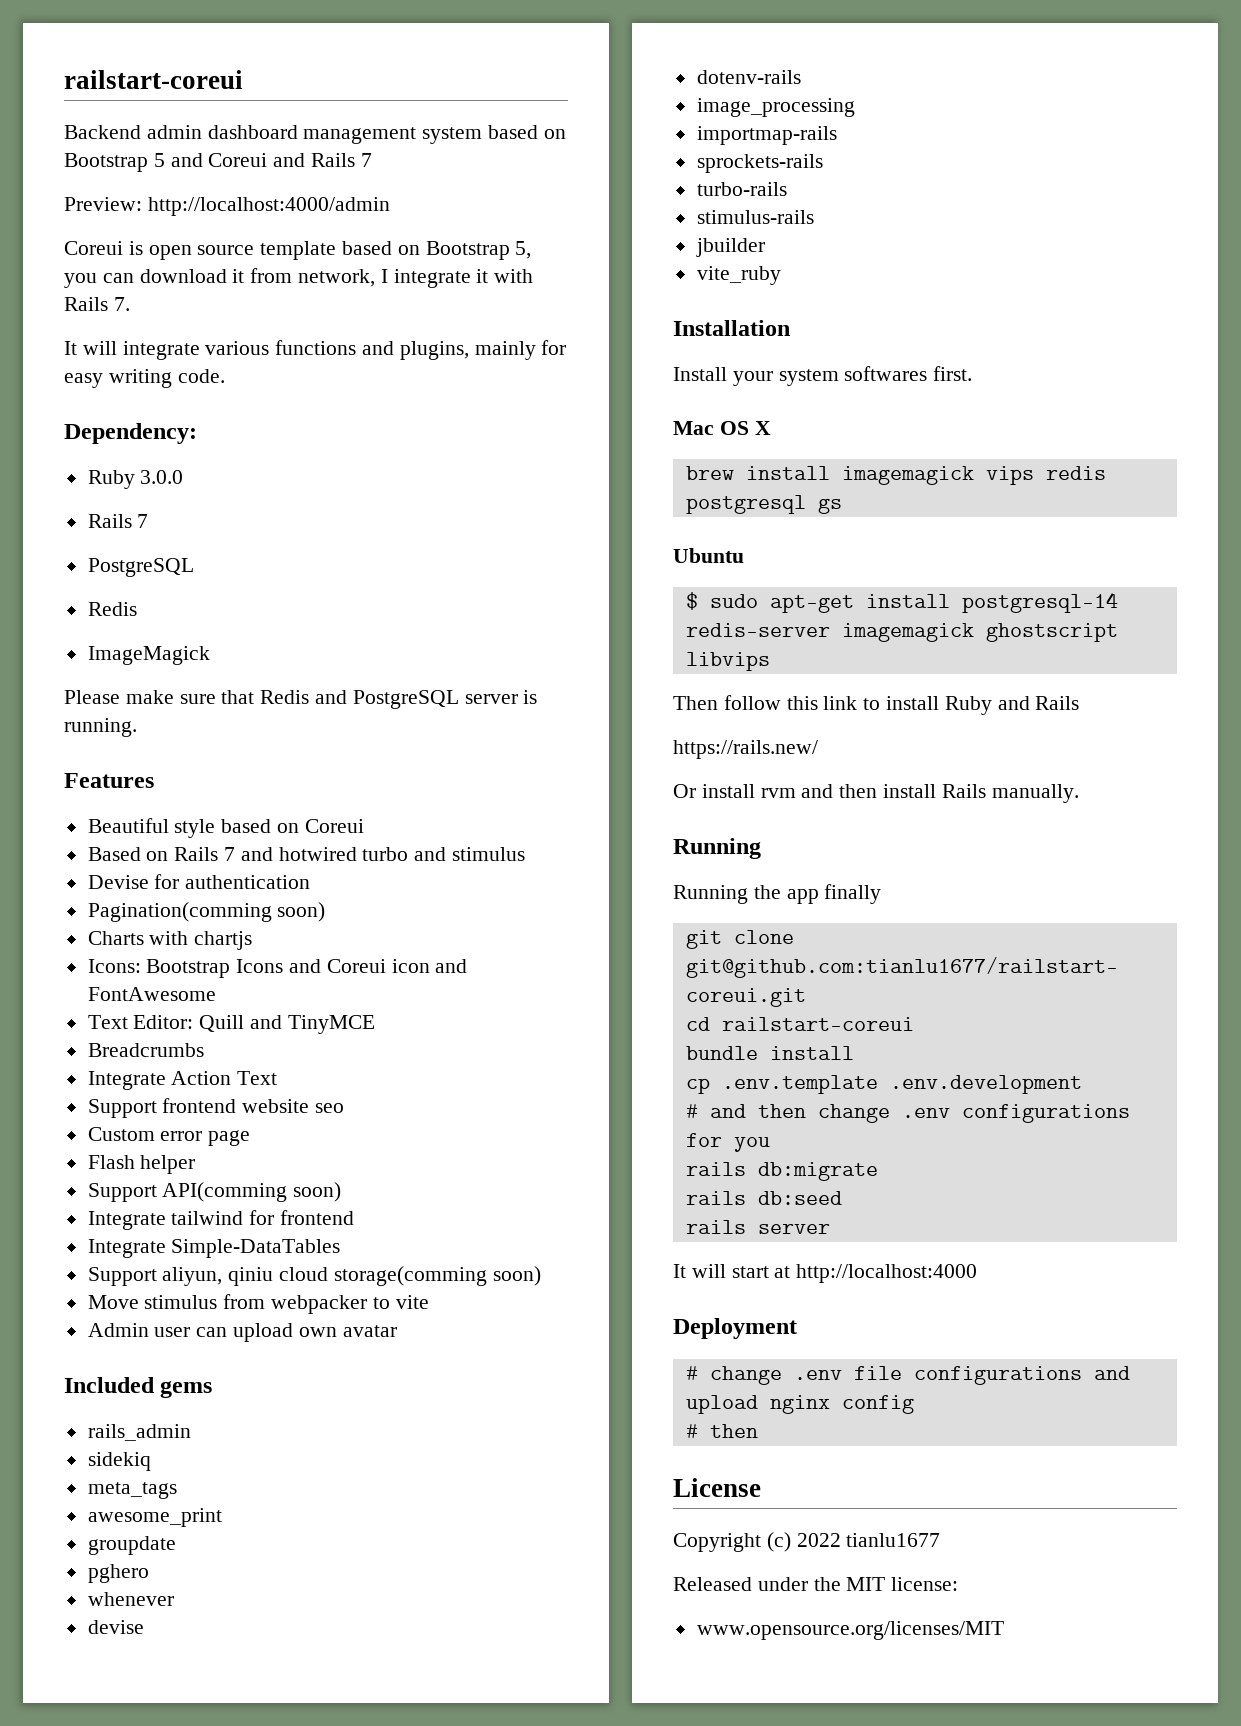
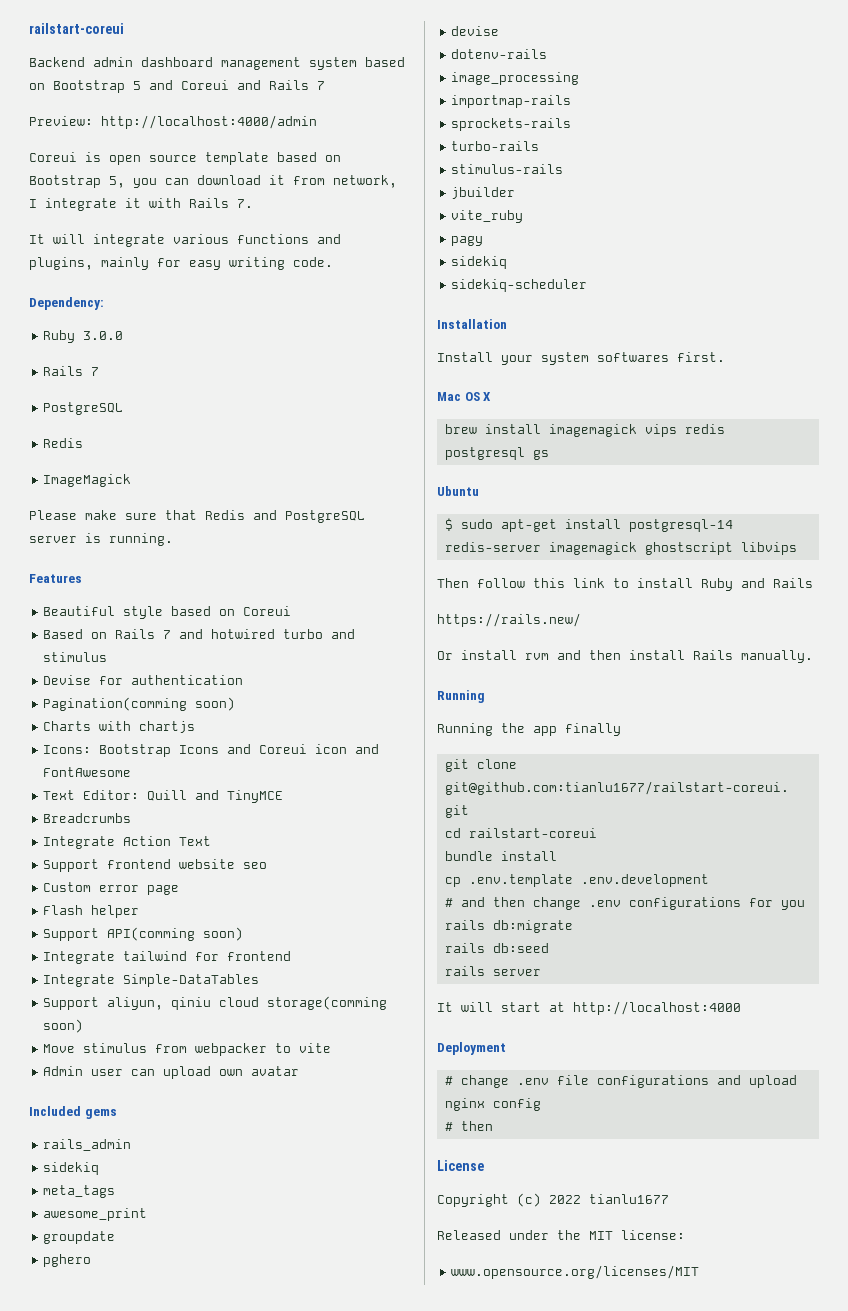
[87,1592,174,1606] // whenever -> (92, 1260) none
(781, 275) none -> [451,236,484,246] [451,256,508,269] [451,279,588,292] // pagy // sidekiq // sidekiq-scheduler

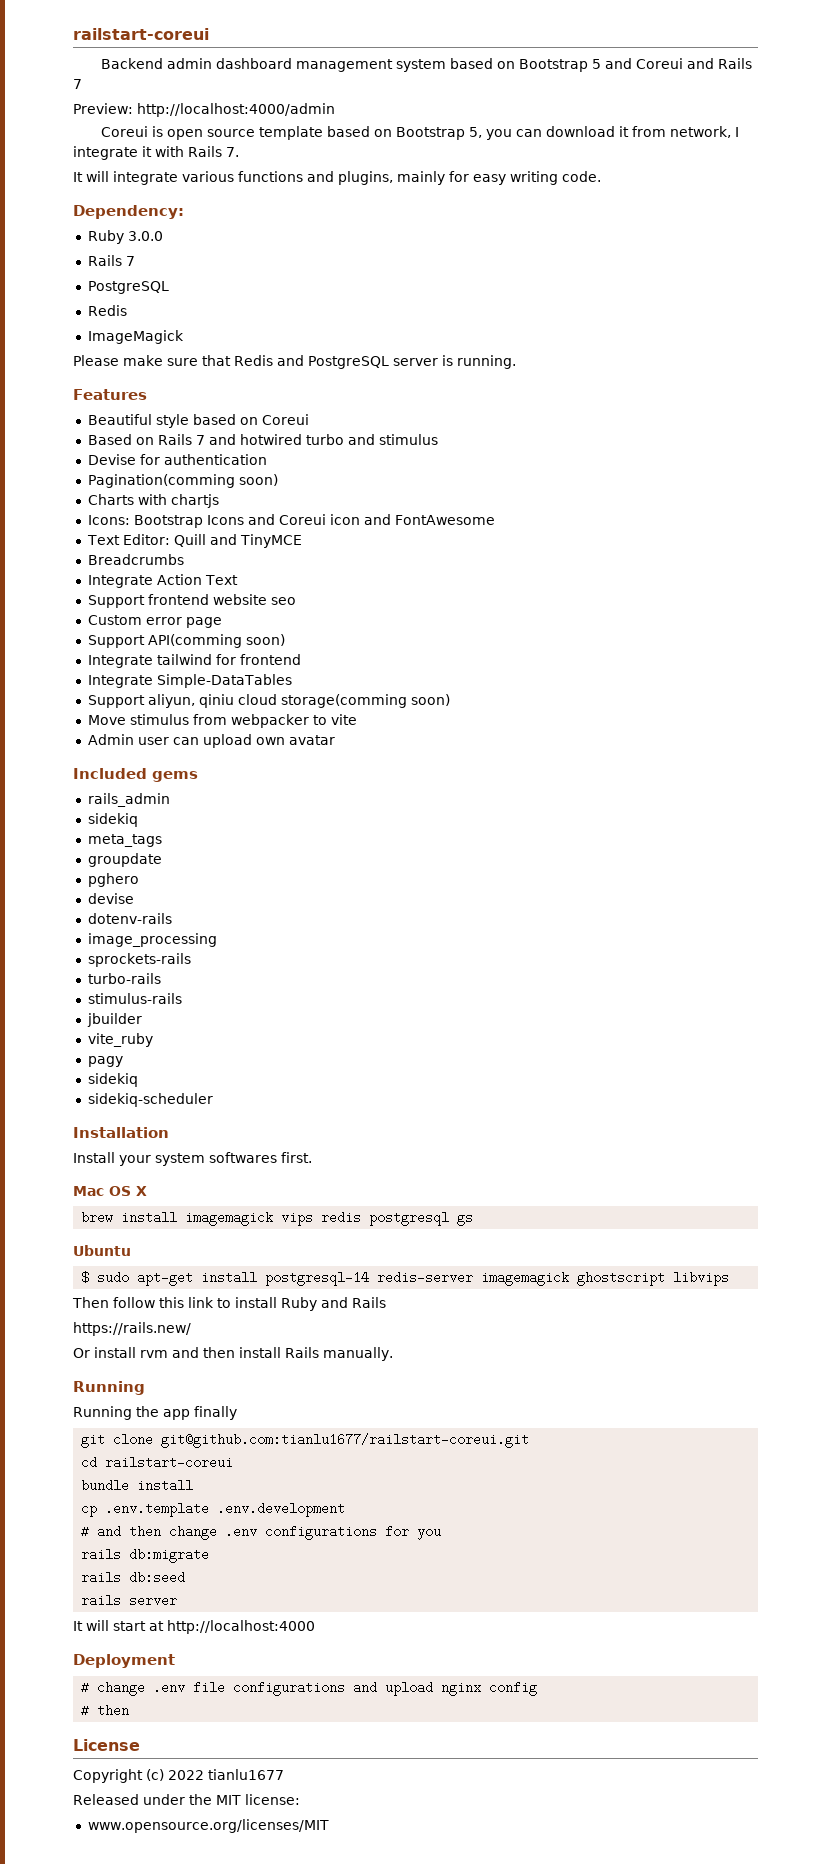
[43,905,140,918] // Flash helper -> (222, 622) none
[43,1208,148,1221] // awesome_print -> (162, 840) none
[451,95,572,108] // importmap-rails -> (217, 940) none

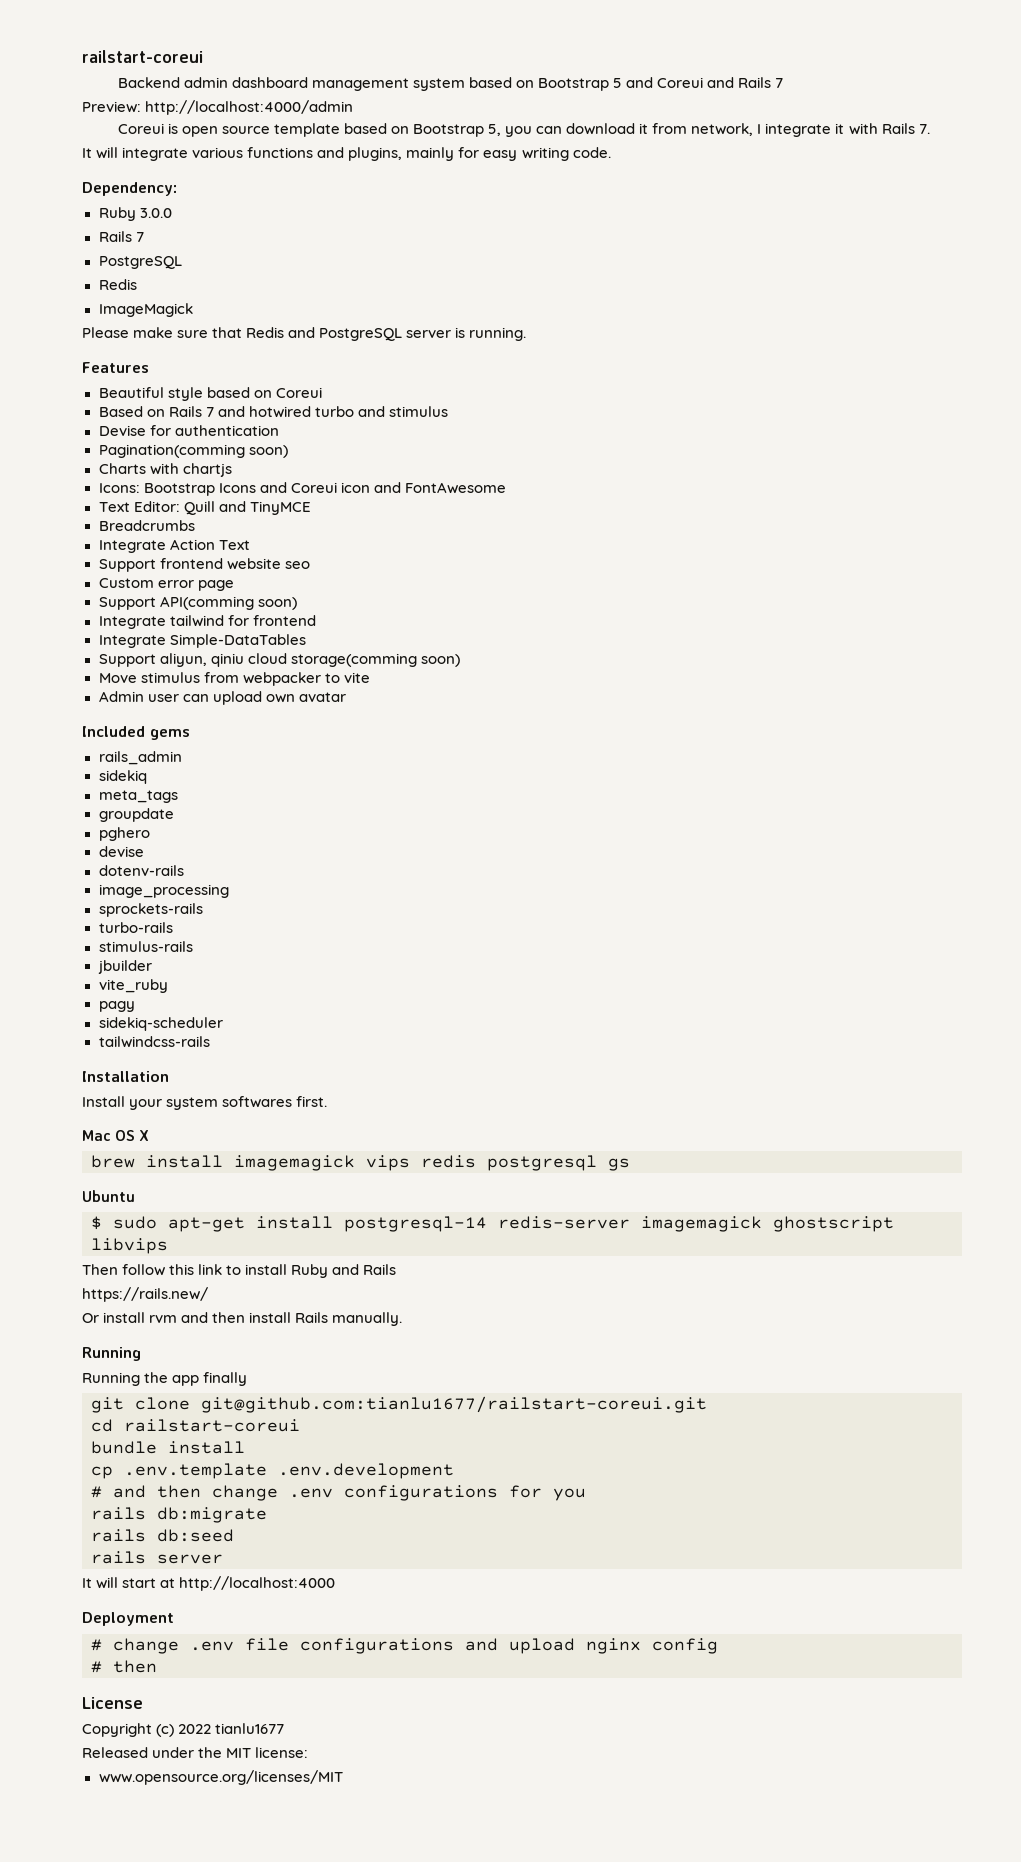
[87,1073,138,1087] [87,1093,213,1107] sidekiq // sidekiq-scheduler -> [98,1017,223,1031] [98,1036,210,1048] sidekiq-scheduler // tailwindcss-rails

